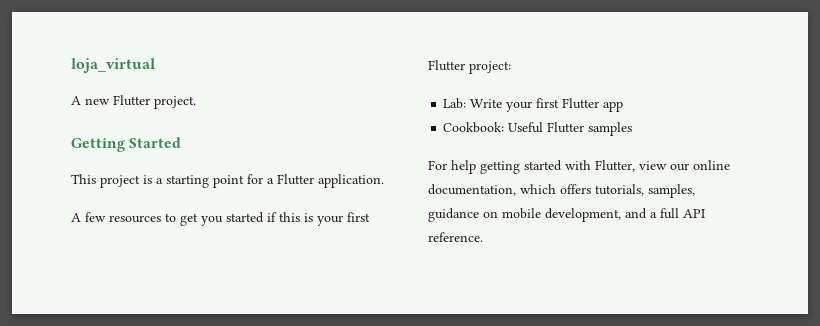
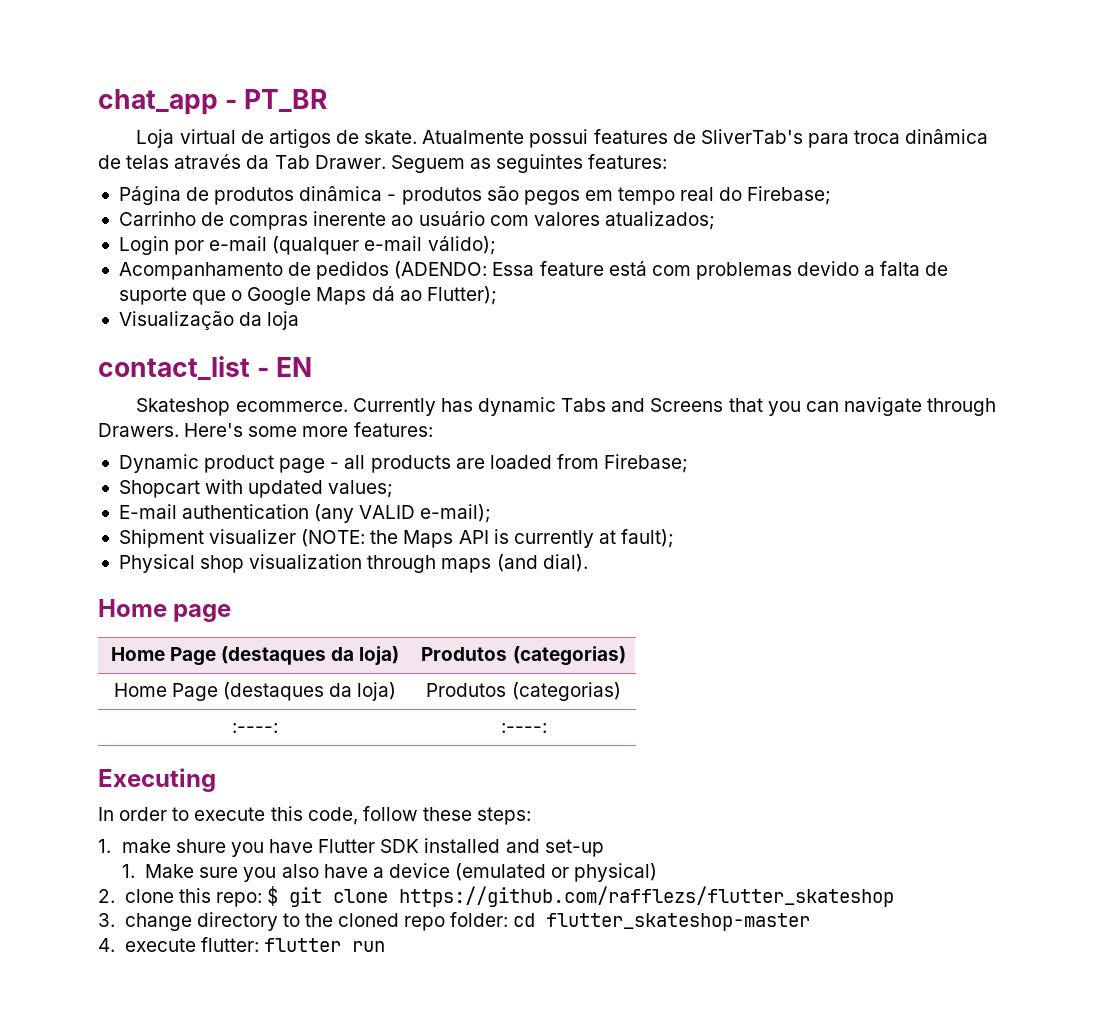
[71,58,155,73] [71,95,196,109] [71,137,182,152] [71,174,384,188] [71,212,370,226] [428,60,511,74] [443,98,624,112] [443,122,633,136] [428,160,730,174] [428,184,695,198] [428,208,705,222] [428,232,483,242] loja_virtual // A new Flutter project. // Getting Started // This project is a starting point for a Flutter application. // A few resources to get you started if this is your first Flutter project: // Lab: Write your first Flutter app // Cookbook: Useful Flutter samples // For help getting started with Flutter, view our online documentation, which offers tutorials, samples, guidance on mobile development, and a full API reference. -> [98,89,328,115] [136,129,989,148] [98,154,668,173] [118,186,832,205] [118,211,715,230] [118,236,496,255] [118,261,949,280] [118,286,497,305] [118,311,300,330] [98,356,313,380] [136,397,997,416] [98,422,433,437] [118,454,689,473] [118,479,394,498] [118,504,492,523] [118,529,675,548] [118,554,588,573] [98,599,232,622] [110,646,400,666] [421,646,626,666] [113,682,397,701] [426,682,621,701] [232,723,278,733] [500,723,547,733] [98,768,216,792] [98,806,532,825] [98,838,604,857] [121,863,658,882] [98,886,894,907] [98,912,811,931] [98,937,385,952] chat_app - PT_BR // Loja virtual de artigos de skate. Atualmente possui features de SliverTab's para troca dinâmica de telas através da Tab Drawer. Seguem as seguintes features: // Página de produtos dinâmica - produtos são pegos em tempo real do Firebase; // Carrinho de compras inerente ao usuário com valores atualizados; // Login por e-mail (qualquer e-mail válido); // Acompanhamento de pedidos (ADENDO: Essa feature está com problemas devido a falta de suporte que o Google Maps dá ao Flutter); // Visualização da loja // contact_list - EN // Skateshop ecommerce. Currently has dynamic Tabs and Screens that you can navigate through Drawers. Here's some more features: // Dynamic product page - all products are loaded from Firebase; // Shopcart with updated values; // E-mail authentication (any VALID e-mail); // Shipment visualizer (NOTE: the Maps API is currently at fault); // Physical shop visualization through maps (and dial). // Home page // Home Page (destaques da loja) | Produtos (categorias) // Home Page (destaques da loja) | Produtos (categorias) // :----: | :----: // Executing // In order to execute this code, follow these steps: // 1. make shure you have Flutter SDK installed and set-up // 1. Make sure you also have a device (emulated or physical) // 2. clone this repo: $ git clone https://github.com/rafflezs/flutter_skateshop // 3. change directory to the cloned repo folder: cd flutter_skateshop-master // 4. execute flutter: flutter run

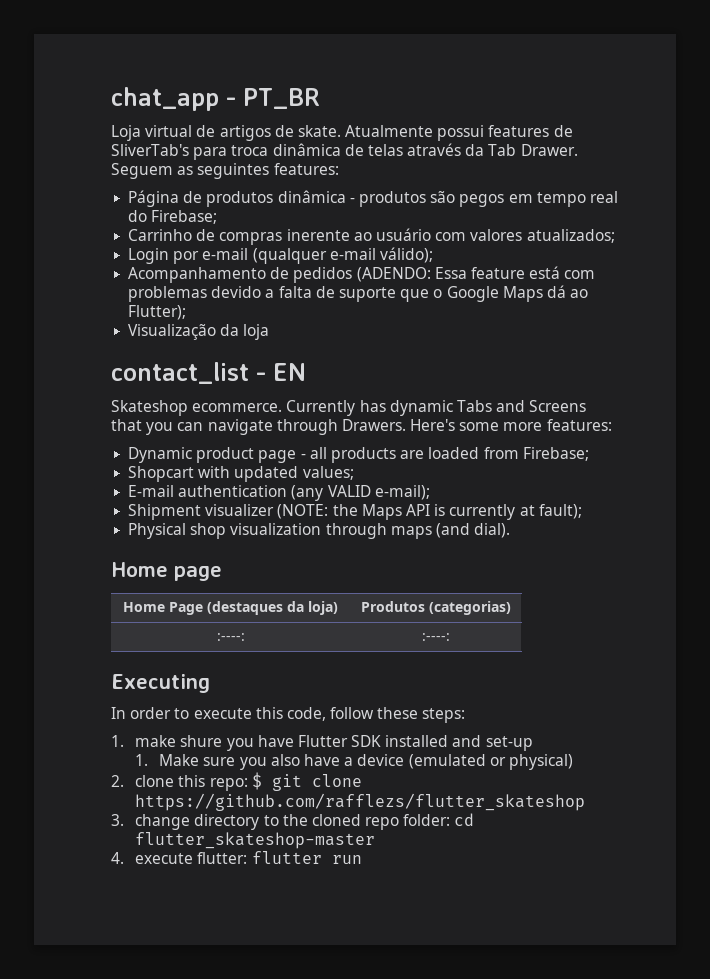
[113,682,397,701] [426,682,621,701] // Home Page (destaques da loja) | Produtos (categorias) -> (511, 608) none

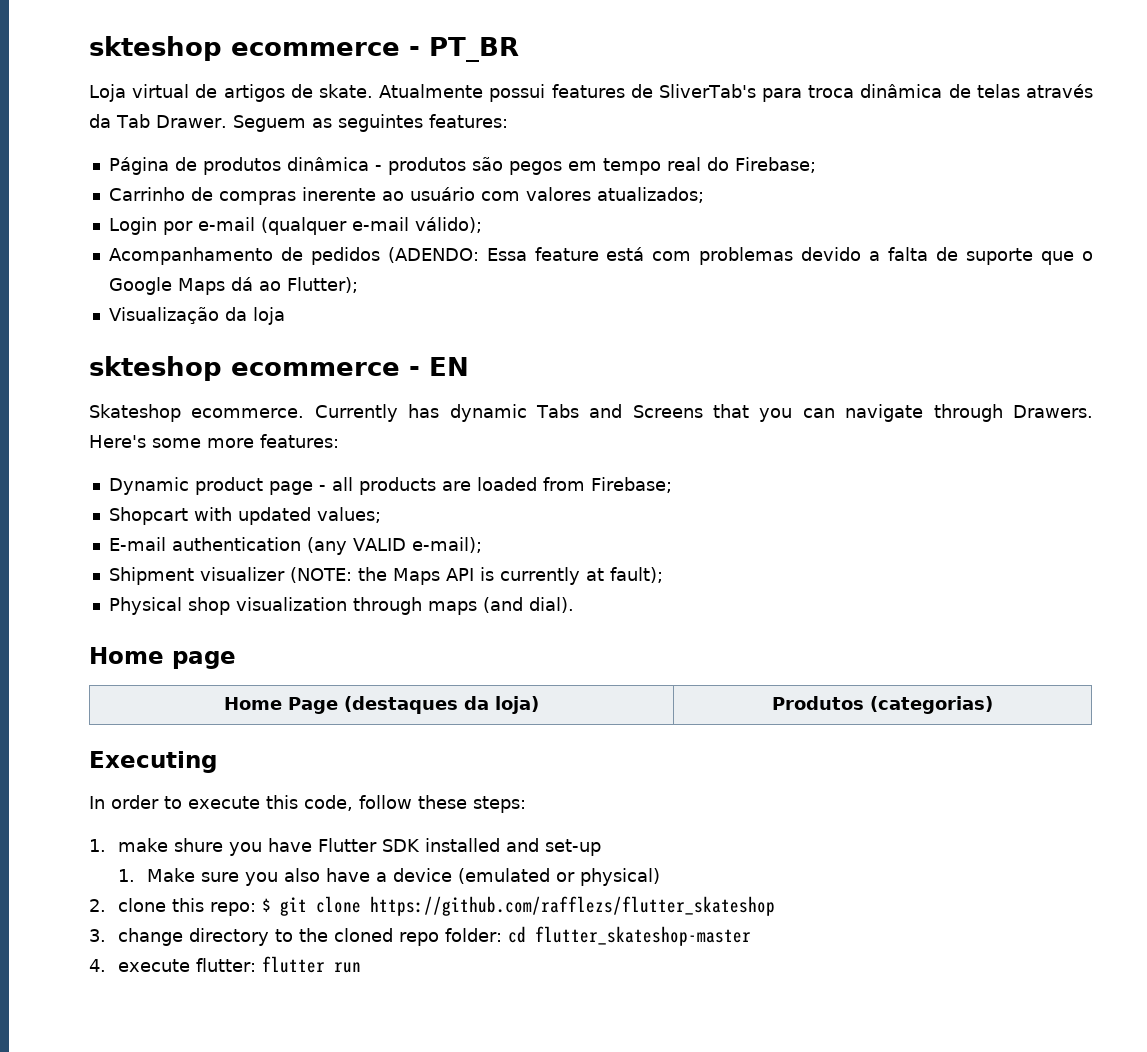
[111,87,219,111] chat_app -> [89,36,400,61] skteshop ecommerce
[111,362,249,384] contact_list -> [89,356,400,381] skteshop ecommerce
[216,633,245,641] [421,633,450,641] // :----: | :----: -> (994, 705) none

